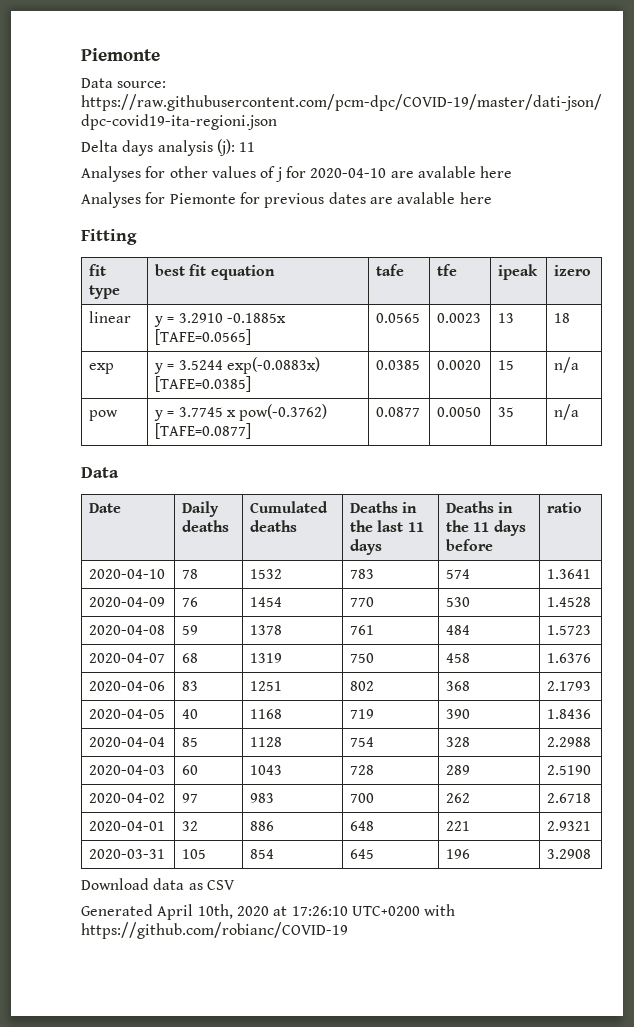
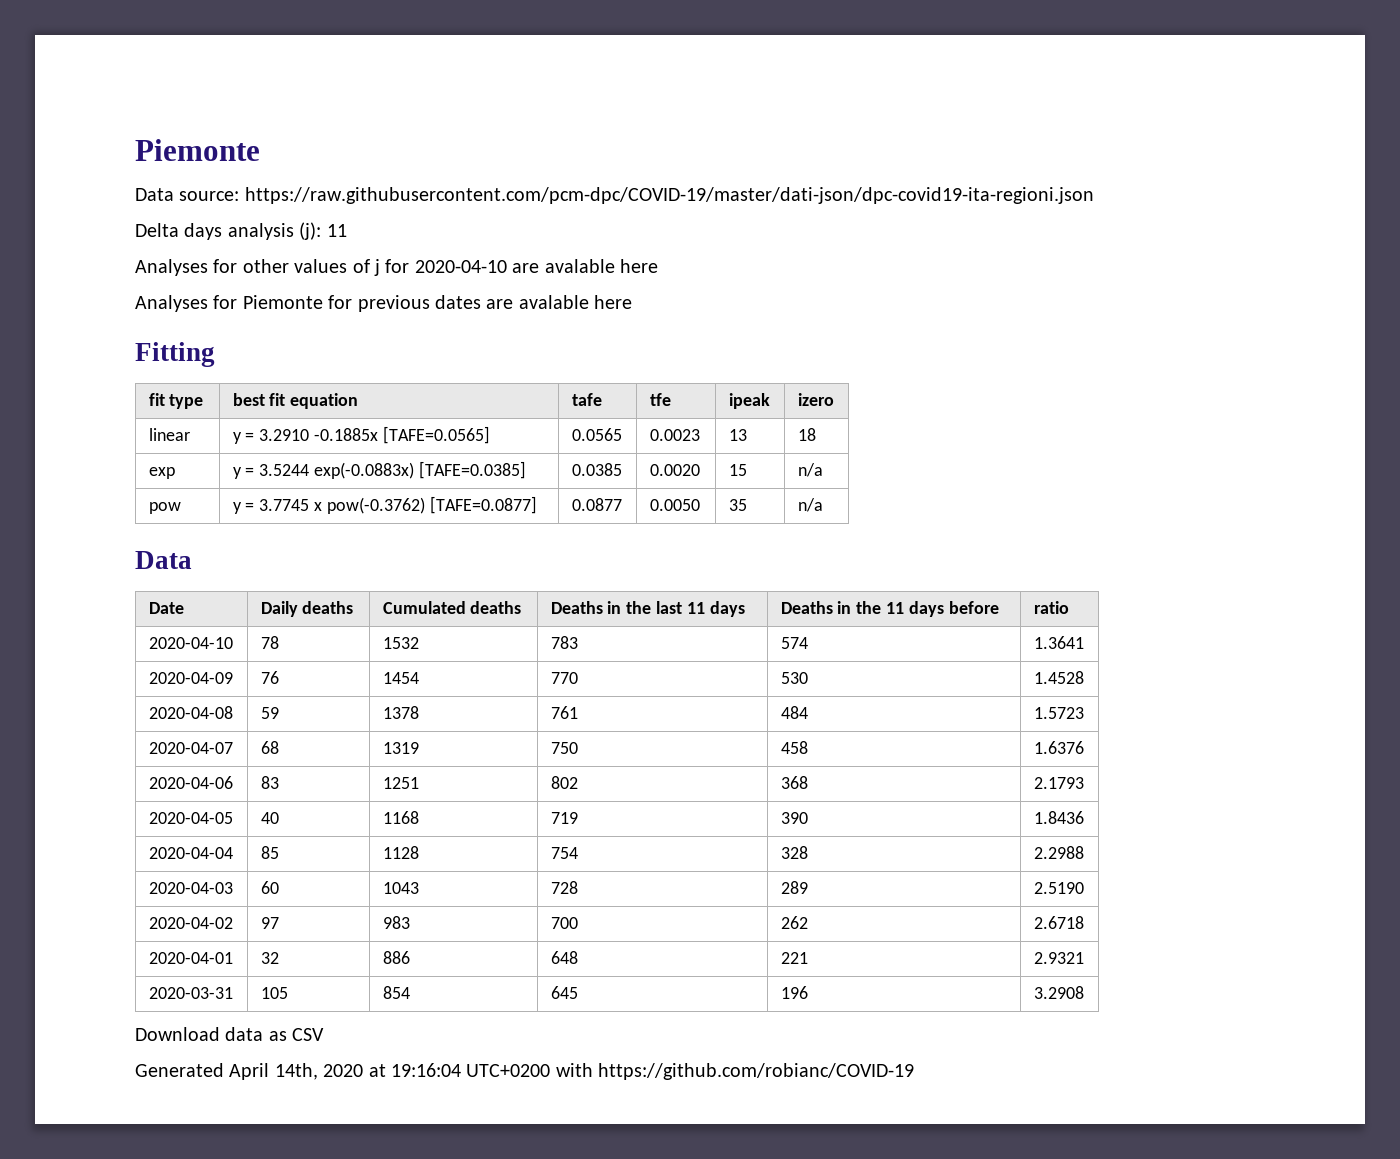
[197,904,233,919] 10th, -> [274,1063,318,1080] 14th,
[291,906,348,916] 17:26:10 -> [391,1063,461,1077] 19:16:04

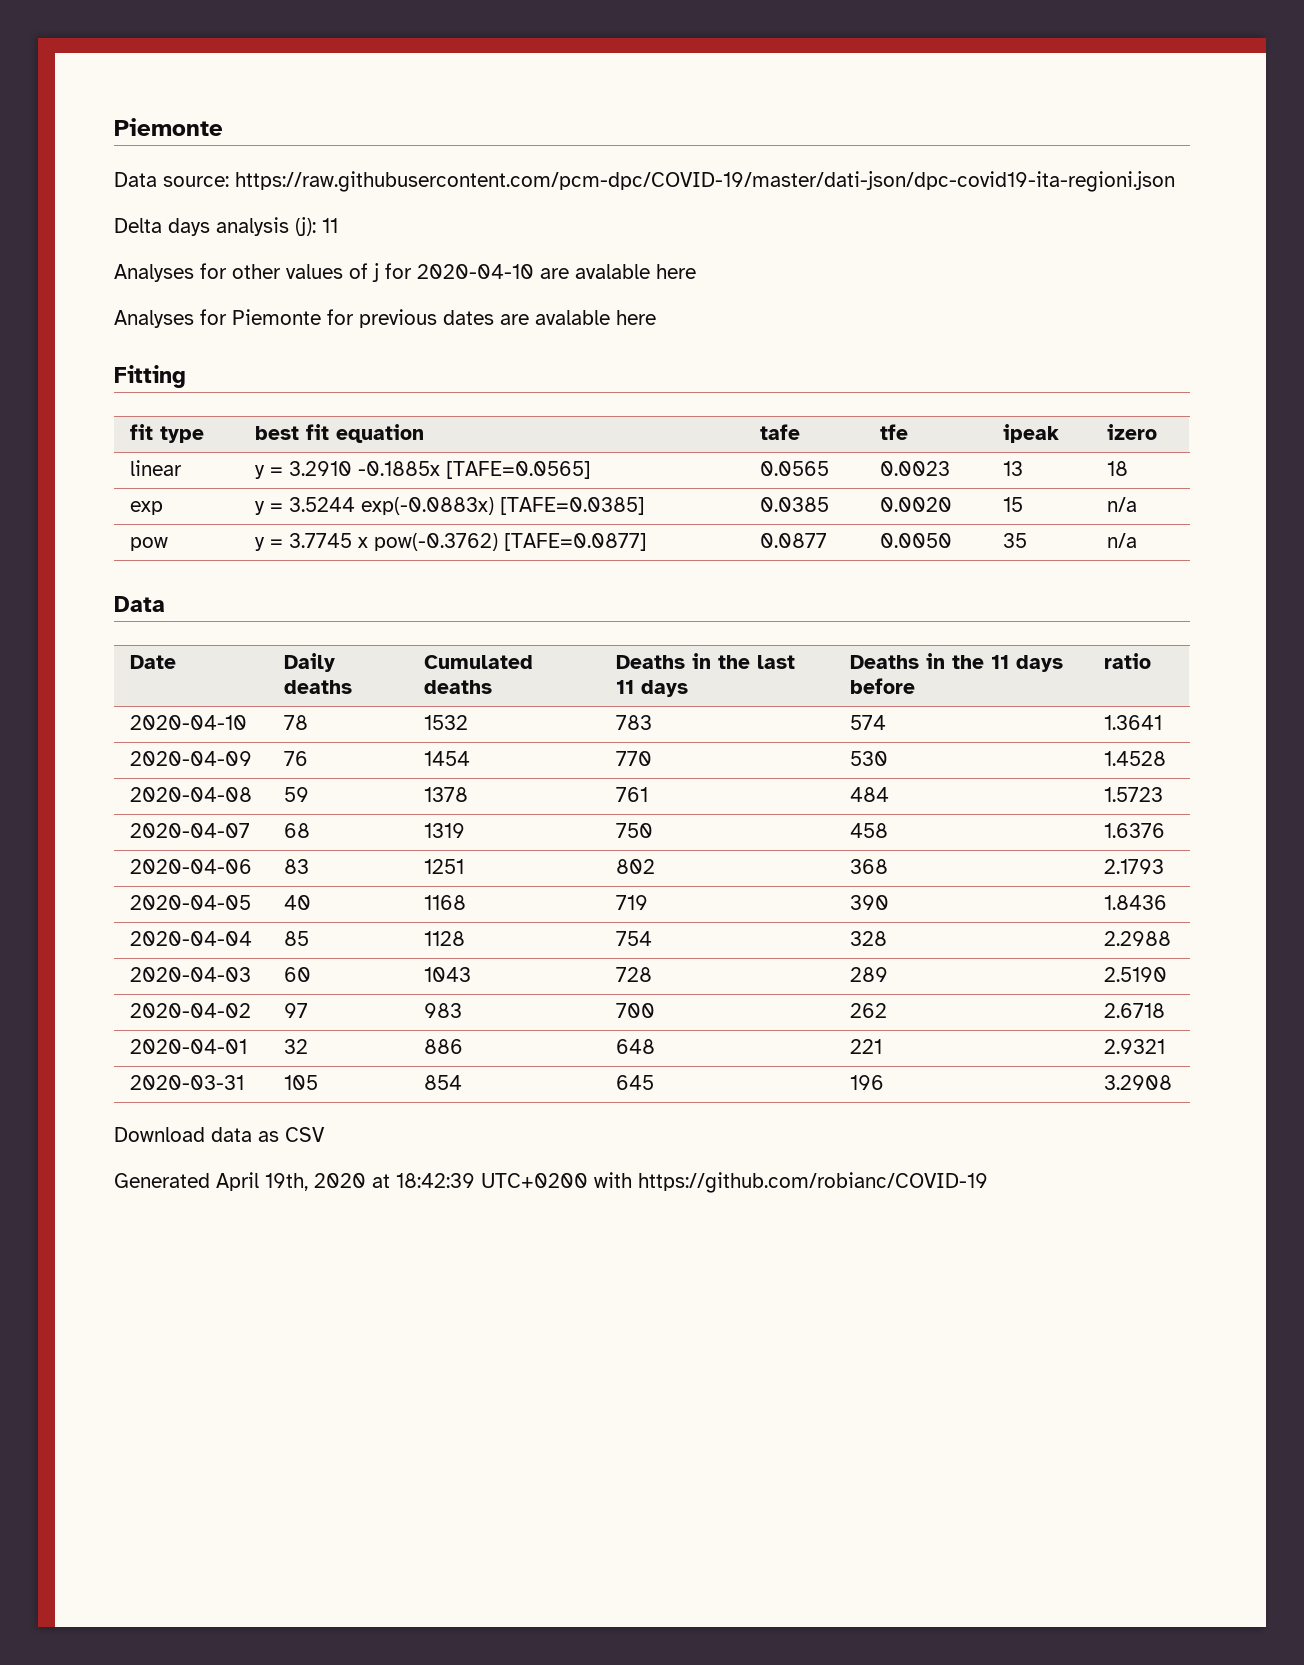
[274,1063,318,1080] 14th, -> [265,1173,308,1191] 19th,
[391,1063,461,1077] 19:16:04 -> [396,1173,475,1188] 18:42:39

